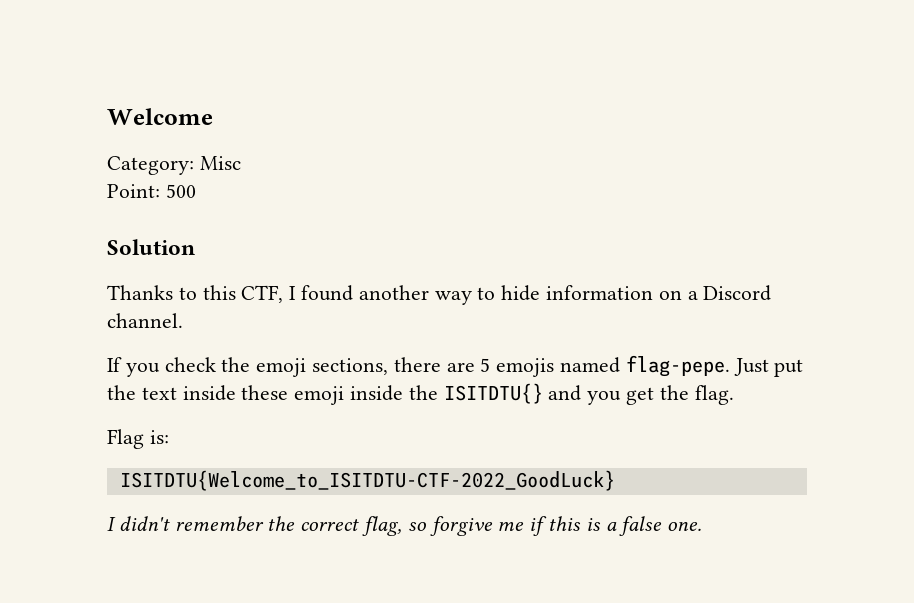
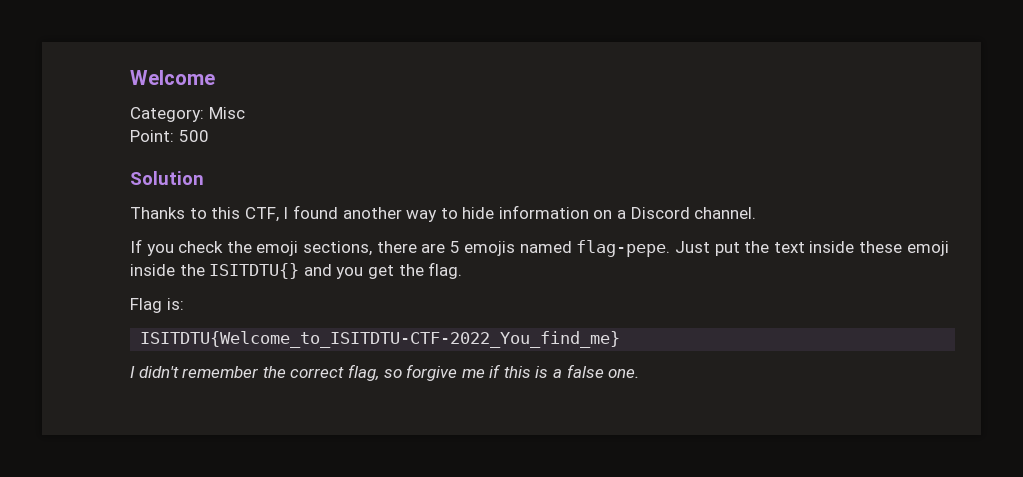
[119,470,615,491] ISITDTU{Welcome_to_ISITDTU-CTF-2022_GoodLuck} -> [140,331,621,348] ISITDTU{Welcome_to_ISITDTU-CTF-2022_You_find_me}

